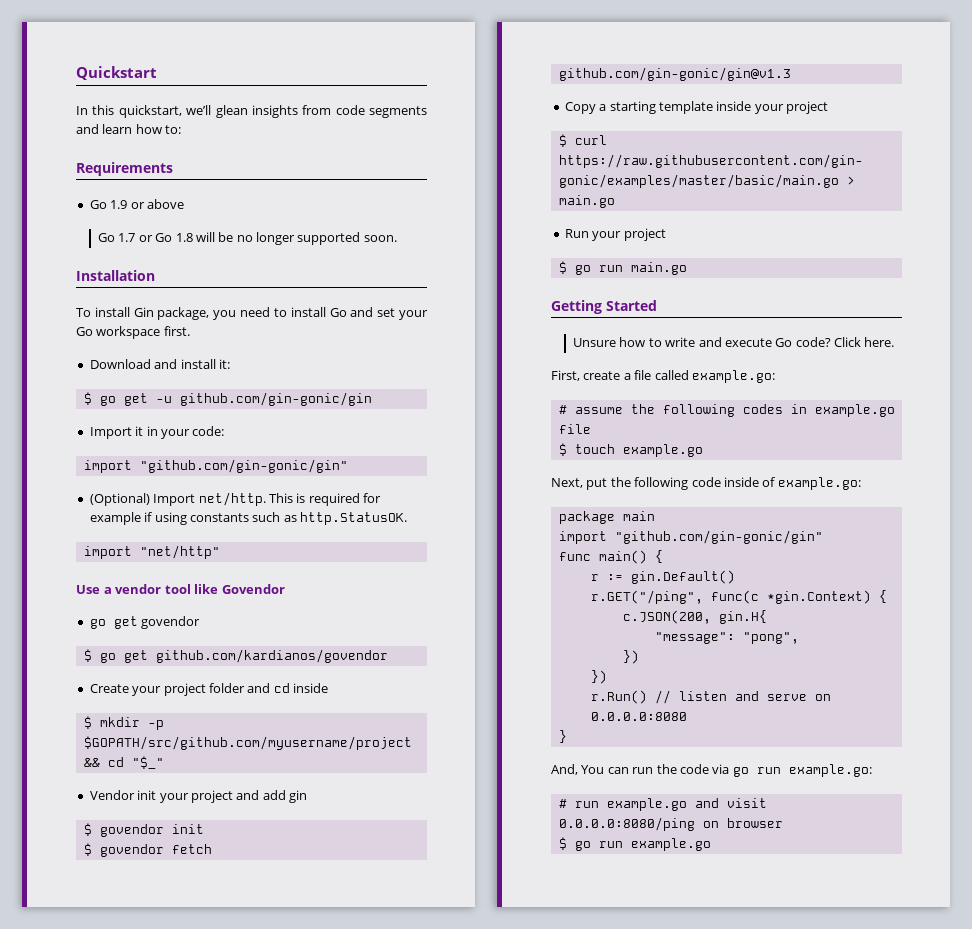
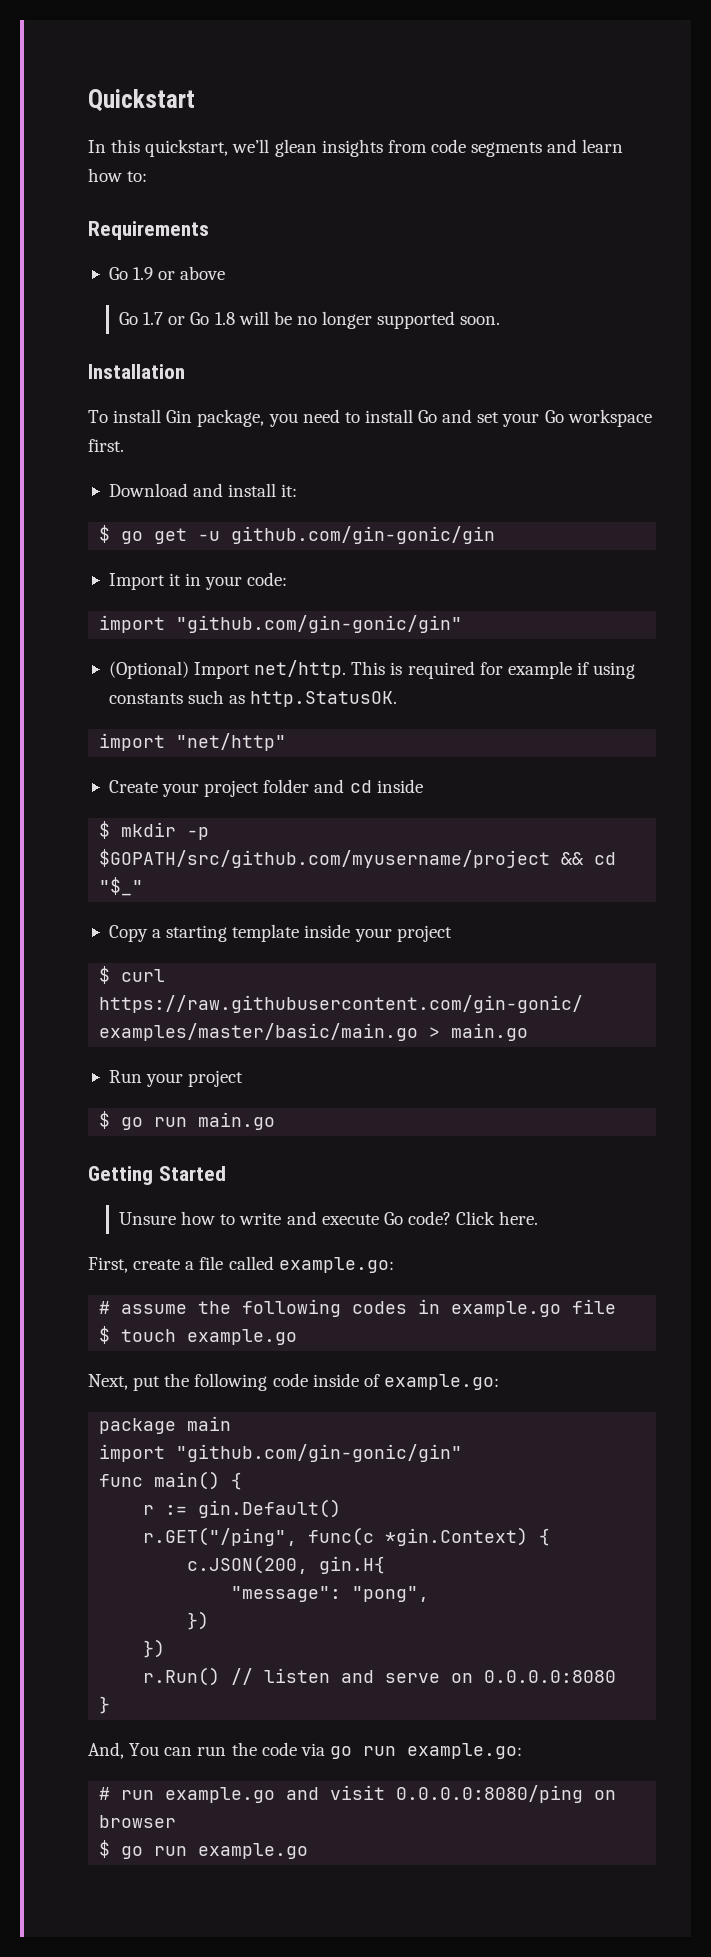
[76,584,285,594] [89,616,201,629] [83,649,388,663] // Use a vendor tool like Govendor // go get govendor // $ go get github.com/kardianos/govendor -> (287, 742) none
[89,790,307,803] [83,823,204,837] [83,843,212,857] [558,67,791,81] // Vendor init your project and add gin // $ govendor init // $ govendor fetch github.com/gin-gonic/gin@v1.3 -> (144, 886) none

